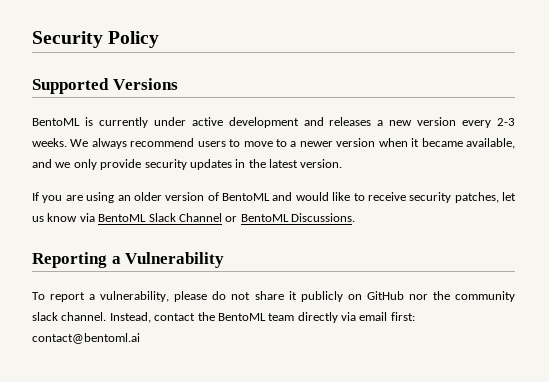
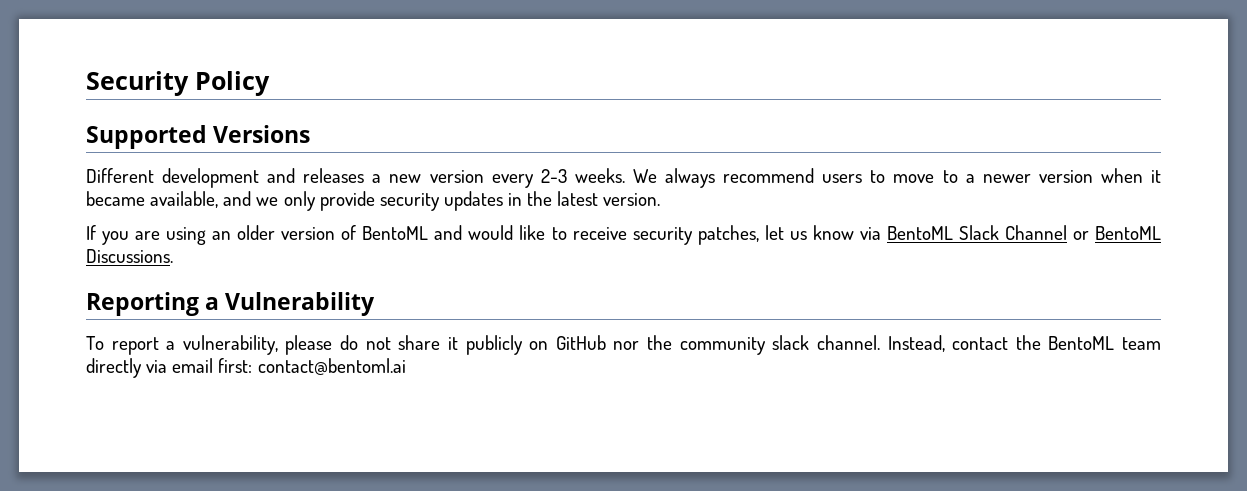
[32,117,223,128] BentoML is currently under active -> [86,168,154,183] Different

